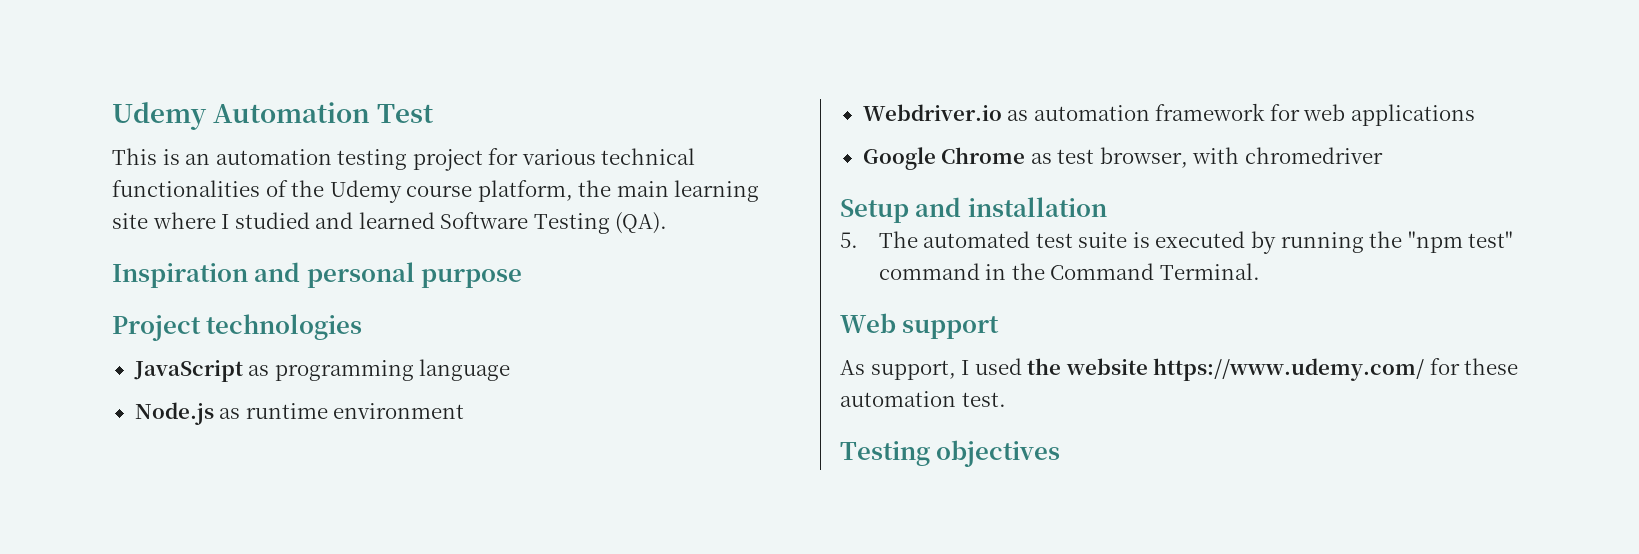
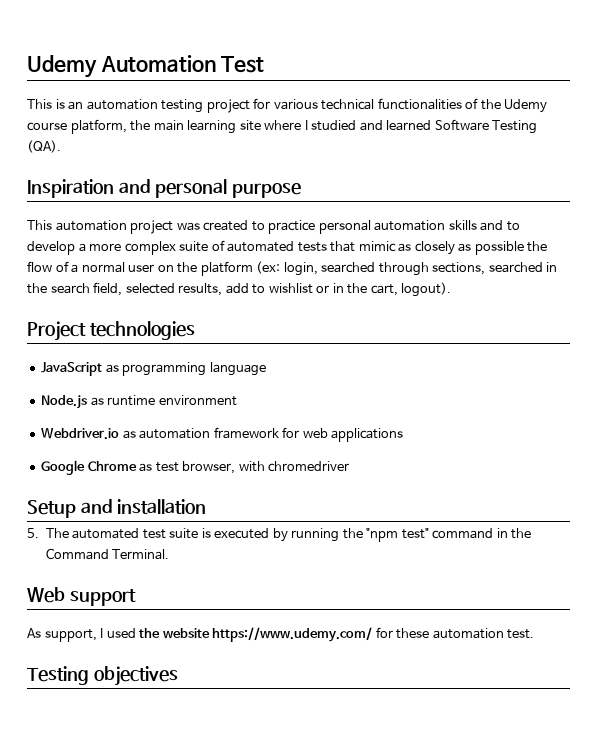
(523, 278) none -> [27,220,520,234] [27,240,548,255] [27,261,558,276] [27,282,452,297] // This automation project was created to practice personal automation skills and to develop a more complex suite of automated tests that mimic as closely as possible the flow of a normal user on the platform (ex: login, searched through sections, searched in the search field, selected results, add to wishlist or in the cart, logout).

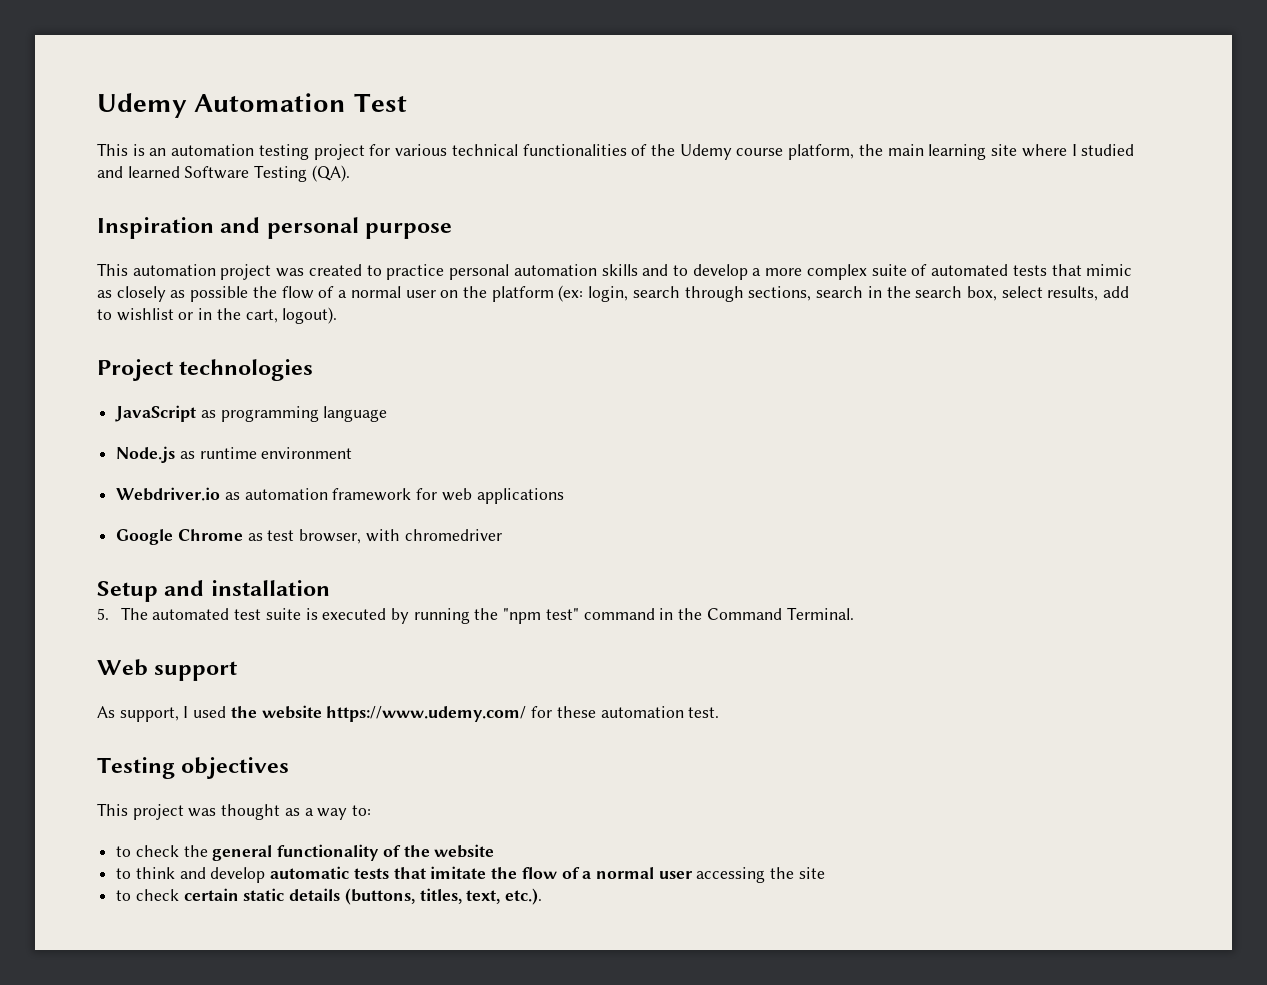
[321,262,376,273] searched -> [632,286,680,298] search
[488,262,543,273] searched -> [816,286,864,298] search
[93,282,175,296] field, selected -> [966,286,1043,301] box, select
(178, 676) none -> [97,803,372,820] [116,844,495,861] [116,866,825,883] [116,888,543,905] // This project was thought as a way to: // to check the general functionality of the website // to think and develop automatic tests that imitate the flow of a normal user accessing the site // to check certain static details (buttons, titles, text, etc.).

